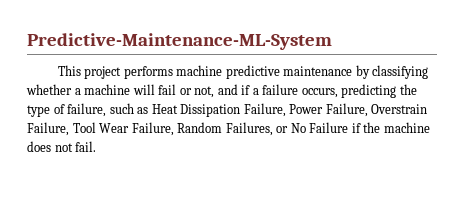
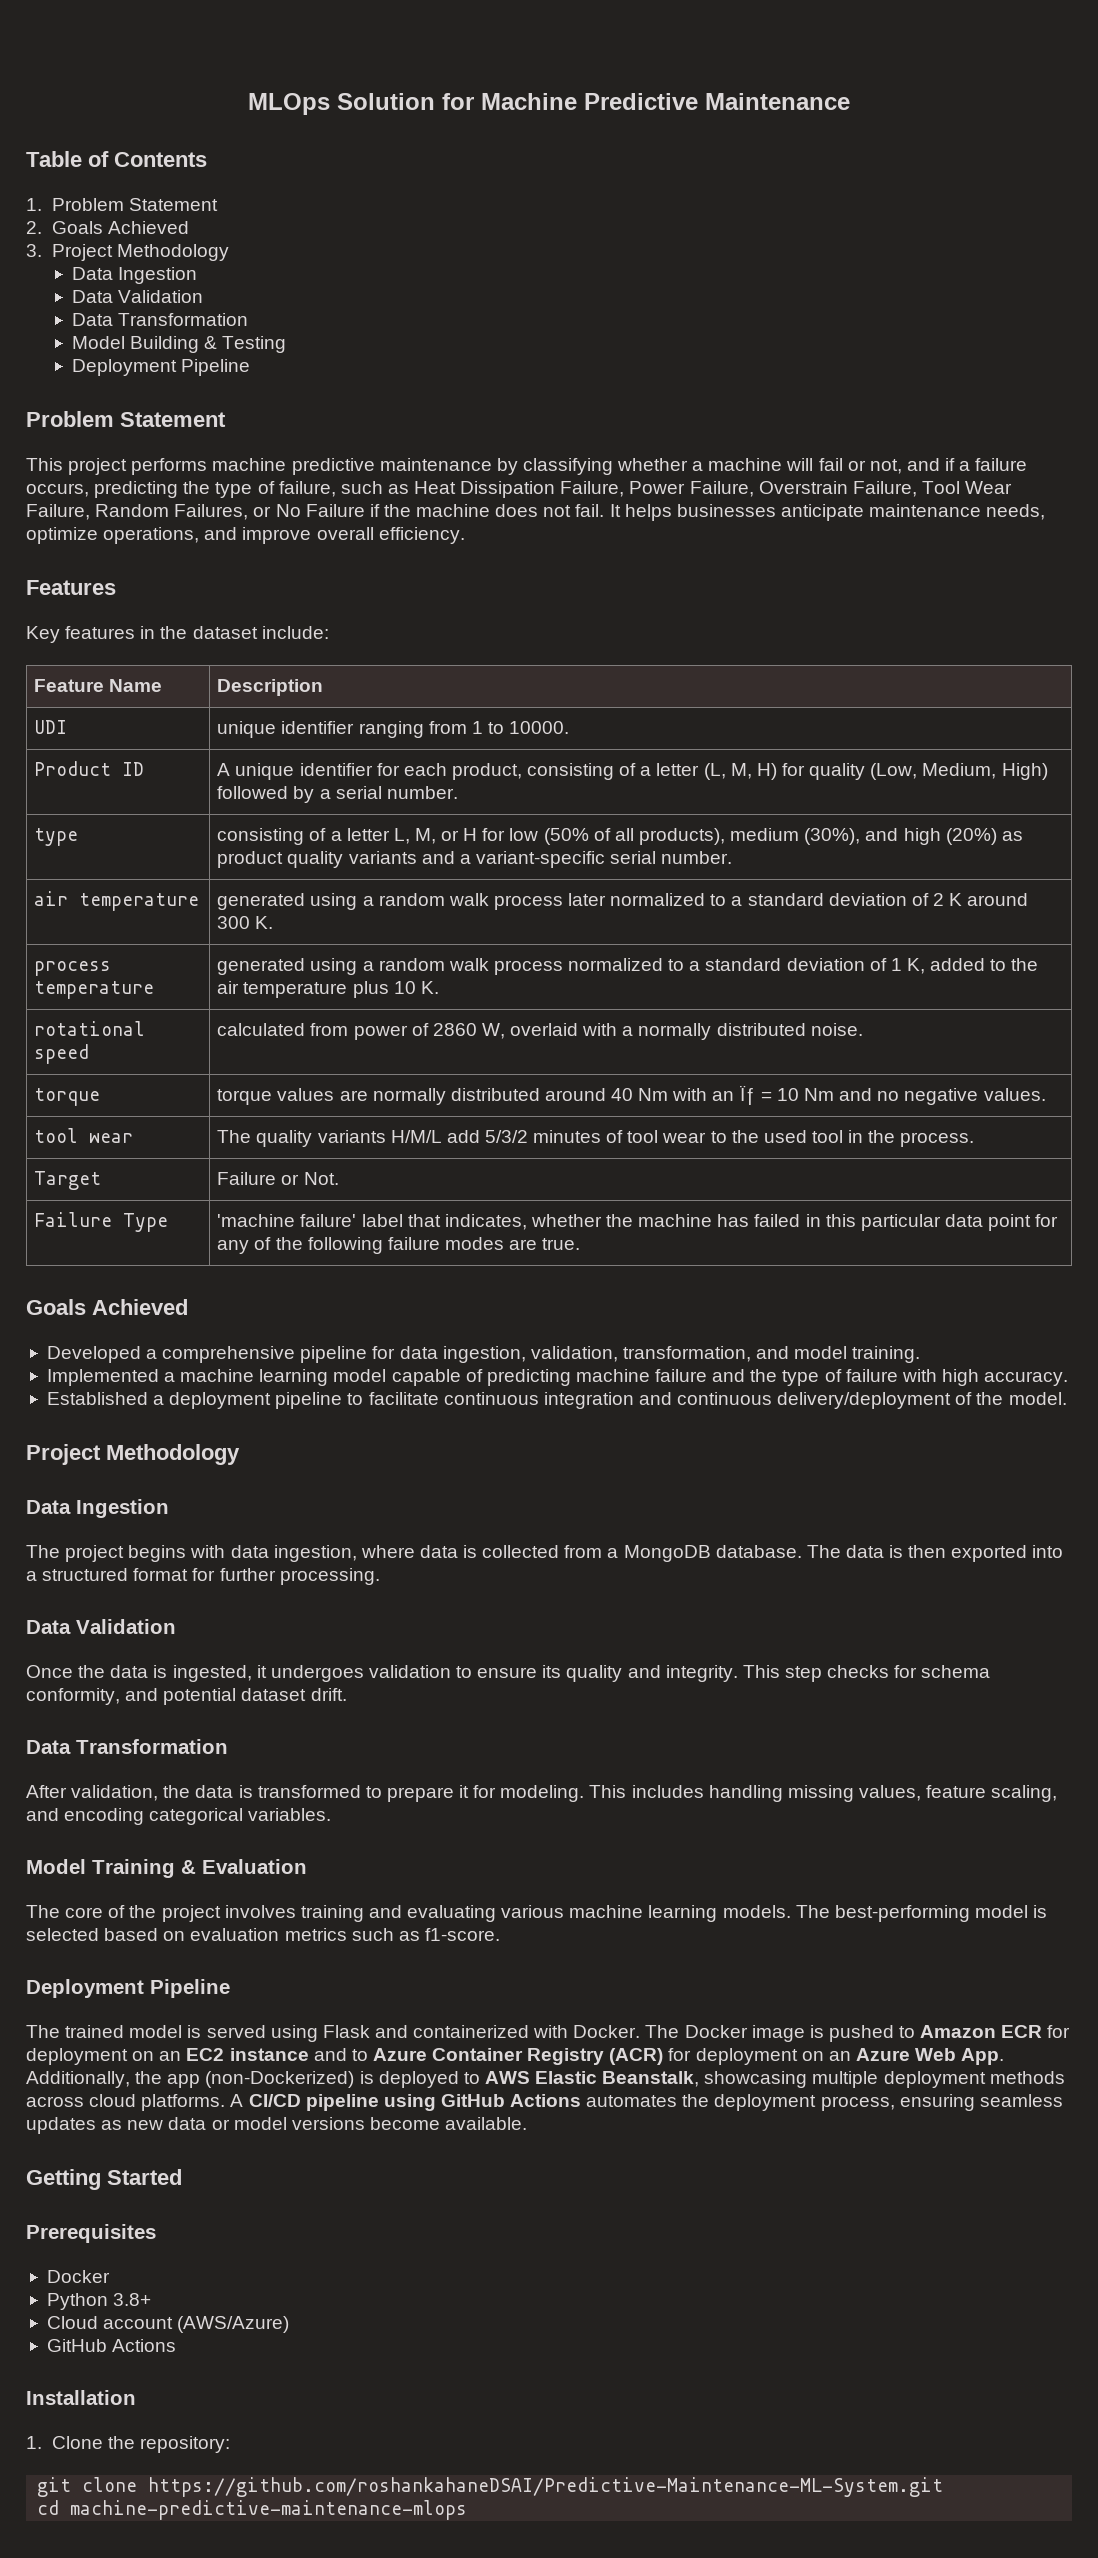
[27,33,332,50] Predictive-Maintenance-ML-System -> [248,93,850,115] [26,151,207,167] [26,198,218,211] [26,221,189,234] [26,244,229,261] [71,267,197,284] [71,290,203,303] [71,313,248,326] [71,336,287,353] [71,359,250,376] [26,411,226,427] MLOps Solution for Machine Predictive Maintenance // Table of Contents // 1. Problem Statement // 2. Goals Achieved // 3. Project Methodology // Data Ingestion // Data Validation // Data Transformation // Model Building & Testing // Deployment Pipeline // Problem Statement
(97, 146) none -> [609,504,1046,521] [26,527,465,544] [26,580,116,595] [26,626,329,643] [34,679,163,692] [217,679,324,696] [34,720,68,734] [217,721,570,738] [34,761,145,776] [217,763,1048,780] [217,786,458,803] [34,828,79,846] [217,828,1023,845] [217,851,733,868] [34,891,200,911] [217,893,1029,910] [217,916,274,929] [34,961,112,976] [34,981,155,999] [217,958,1039,975] [217,981,439,998] [34,1021,146,1036] [34,1044,90,1064] [217,1023,863,1040] [34,1088,101,1106] [217,1085,1046,1105] [34,1128,134,1143] [217,1130,975,1147] [34,1171,102,1190] [217,1172,339,1185] [34,1212,169,1232] [217,1214,1059,1231] [217,1237,581,1254] [26,1299,188,1315] [46,1346,921,1363] [46,1369,1069,1386] [46,1392,1067,1409] [26,1444,240,1465] [26,1499,169,1518] [26,1545,1064,1562] [26,1568,380,1585] [26,1619,176,1634] [26,1665,991,1682] [26,1688,347,1705] [26,1739,228,1754] [26,1785,1058,1802] [26,1808,332,1825] [26,1859,307,1878] [26,1905,1048,1922] [26,1928,500,1941] [26,1979,230,1998] [26,2025,1071,2042] [26,2048,1005,2065] [26,2071,1065,2088] [26,2094,1063,2111] [26,2117,528,2134] [26,2169,182,2190] [26,2224,156,2243] [46,2270,110,2283] [46,2293,152,2310] [46,2316,290,2333] [46,2339,177,2352] [26,2390,136,2405] [26,2436,230,2453] [37,2477,944,2497] [37,2500,468,2520] It helps businesses anticipate maintenance needs, optimize operations, and improve overall efficiency. // Features // Key features in the dataset include: // Feature Name | Description // UDI | unique identifier ranging from 1 to 10000. // Product ID | A unique identifier for each product, consisting of a letter (L, M, H) for quality (Low, Medium, High) followed by a serial number. // type | consisting of a letter L, M, or H for low (50% of all products), medium (30%), and high (20%) as product quality variants and a variant-specific serial number. // air temperature | generated using a random walk process later normalized to a standard deviation of 2 K around 300 K. // process temperature | generated using a random walk process normalized to a standard deviation of 1 K, added to the air temperature plus 10 K. // rotational speed | calculated from power of 2860 W, overlaid with a normally distributed noise. // torque | torque values are normally distributed around 40 Nm with an Ïƒ = 10 Nm and no negative values. // tool wear | The quality variants H/M/L add 5/3/2 minutes of tool wear to the used tool in the process. // Target | Failure or Not. // Failure Type | 'machine failure' label that indicates, whether the machine has failed in this particular data point for any of the following failure modes are true. // Goals Achieved // Developed a comprehensive pipeline for data ingestion, validation, transformation, and model training. // Implemented a machine learning model capable of predicting machine failure and the type of failure with high accuracy. // Established a deployment pipeline to facilitate continuous integration and continuous delivery/deployment of the model. // Project Methodology // Data Ingestion // The project begins with data ingestion, where data is collected from a MongoDB database. The data is then exported into a structured format for further processing. // Data Validation // Once the data is ingested, it undergoes validation to ensure its quality and integrity. This step checks for schema conformity, and potential dataset drift. // Data Transformation // After validation, the data is transformed to prepare it for modeling. This includes handling missing values, feature scaling, and encoding categorical variables. // Model Training & Evaluation // The core of the project involves training and evaluating various machine learning models. The best-performing model is selected based on evaluation metrics such as f1-score. // Deployment Pipeline // The trained model is served using Flask and containerized with Docker. The Docker image is pushed to Amazon ECR for deployment on an EC2 instance and to Azure Container Registry (ACR) for deployment on an Azure Web App. Additionally, the app (non-Dockerized) is deployed to AWS Elastic Beanstalk, showcasing multiple deployment methods across cloud platforms. A CI/CD pipeline using GitHub Actions automates the deployment process, ensuring seamless updates as new data or model versions become available. // Getting Started // Prerequisites // Docker // Python 3.8+ // Cloud account (AWS/Azure) // GitHub Actions // Installation // 1. Clone the repository: // git clone https://github.com/roshankahaneDSAI/Predictive-Maintenance-ML-System.git // cd machine-predictive-maintenance-mlops

